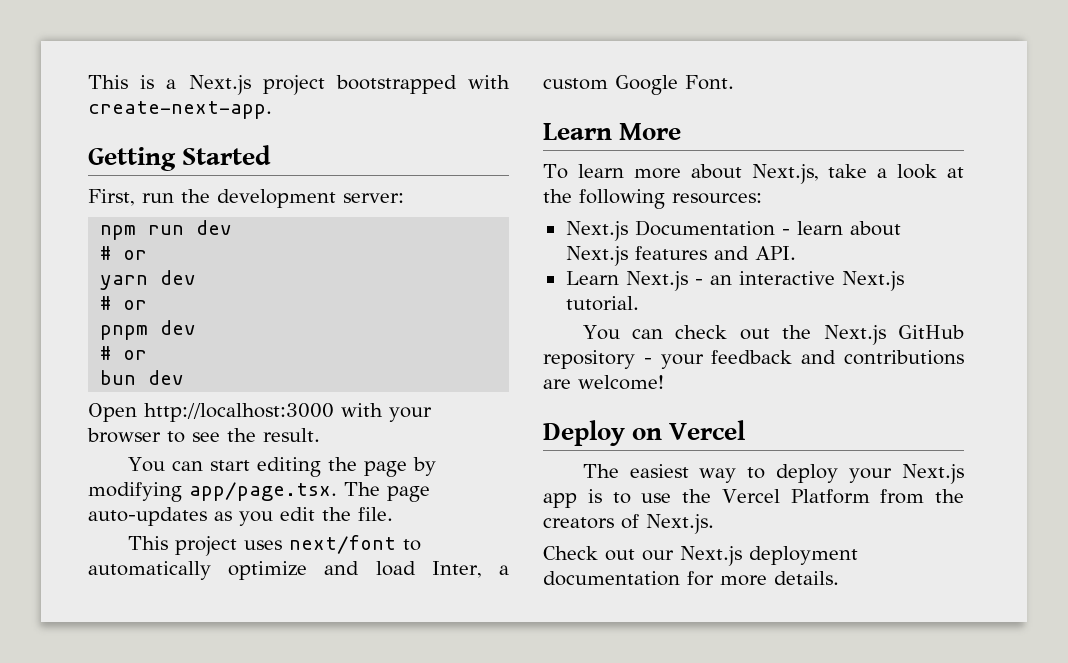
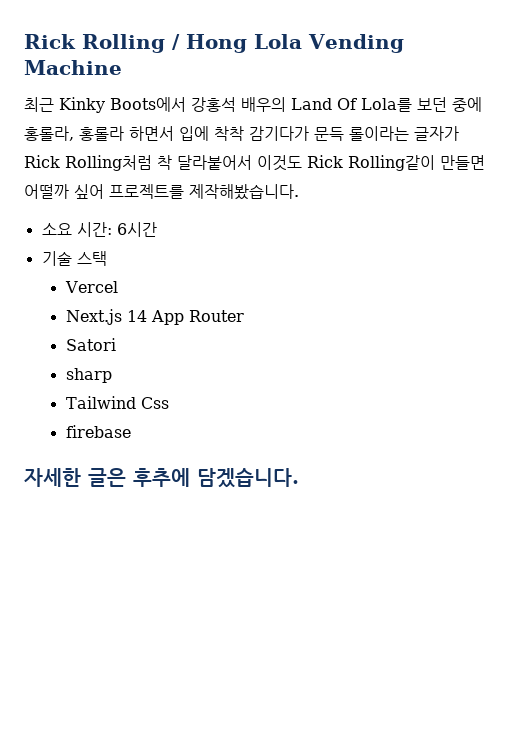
[88,75,510,95] [88,101,272,119] [88,145,272,171] [88,189,404,208] [100,220,233,240] [100,246,148,260] [100,270,197,290] [100,296,148,310] [100,320,197,340] [100,346,148,360] [100,370,185,385] [88,403,432,422] [87,428,320,443] [127,457,436,477] [88,482,430,502] [88,507,393,526] [127,535,421,556] [88,561,509,580] [543,75,734,95] [543,123,682,140] [543,164,964,184] [543,189,762,209] [565,220,901,241] [565,246,796,266] [565,271,904,291] [565,296,639,311] [582,325,964,345] [543,350,964,369] [543,375,664,390] [543,420,746,446] [582,464,964,484] [543,489,964,508] [543,514,714,534] [543,546,858,566] [543,571,839,586] This is a Next.js project bootstrapped with create-next-app. // Getting Started // First, run the development server: // npm run dev // # or // yarn dev // # or // pnpm dev // # or // bun dev // Open http://localhost:3000 with your browser to see the result. // You can start editing the page by modifying app/page.tsx. The page auto-updates as you edit the file. // This project uses next/font to automatically optimize and load Inter, a custom Google Font. // Learn More // To learn more about Next.js, take a look at the following resources: // Next.js Documentation - learn about Next.js features and API. // Learn Next.js - an interactive Next.js tutorial. // You can check out the Next.js GitHub repository - your feedback and contributions are welcome! // Deploy on Vercel // The easiest way to deploy your Next.js app is to use the Vercel Platform from the creators of Next.js. // Check out our Next.js deployment documentation for more details. -> [24,34,404,53] [24,60,122,75] [24,97,482,113] [24,126,459,141] [24,155,485,171] [24,184,299,200] [41,222,157,237] [41,251,107,266] [64,281,118,293] [65,309,244,325] [65,338,116,351] [65,368,112,383] [65,396,169,409] [65,425,131,438] [24,468,299,488] Rick Rolling / Hong Lola Vending Machine // 최근 Kinky Boots에서 강홍석 배우의 Land Of Lola를 보던 중에 홍롤라, 홍롤라 하면서 입에 착착 감기다가 문득 롤이라는 글자가 Rick Rolling처럼 착 달라붙어서 이것도 Rick Rolling같이 만들면 어떨까 싶어 프로젝트를 제작해봤습니다. // 소요 시간: 6시간 // 기술 스택 // Vercel // Next.js 14 App Router // Satori // sharp // Tailwind Css // firebase // 자세한 글은 후추에 담겠습니다.

